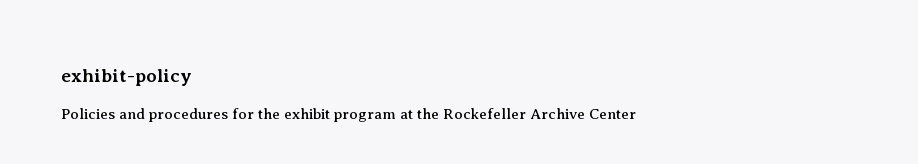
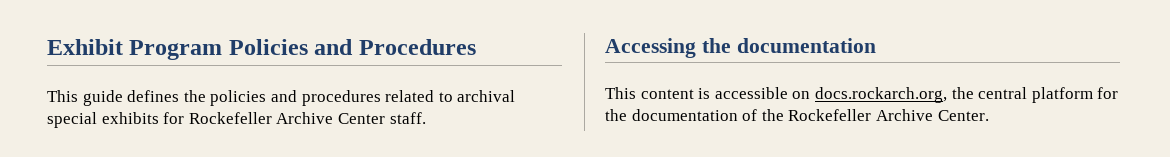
[61,69,192,86] [61,108,414,122] exhibit-policy // Policies and procedures for the exhibit program at -> [47,39,476,60] [47,90,516,106] [47,112,426,128] [605,38,876,58] [605,87,1119,103] [605,109,758,121] Exhibit Program Policies and Procedures // This guide defines the policies and procedures related to archival special exhibits for Rockefeller Archive Center staff. // Accessing the documentation // This content is accessible on docs.rockarch.org, the central platform for the documentation of
[588,109,636,119] Center -> [937,110,989,121] Center.

